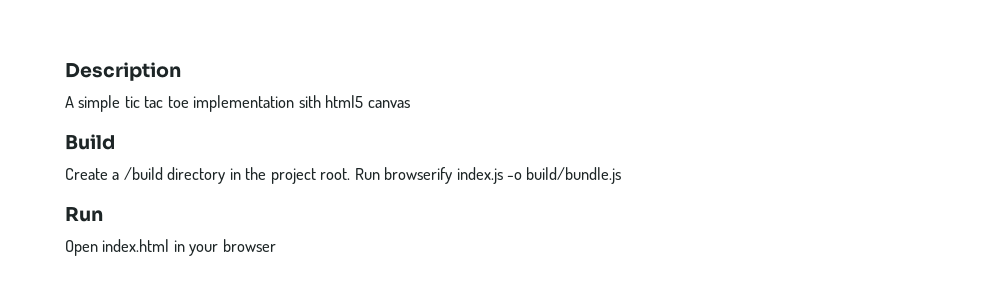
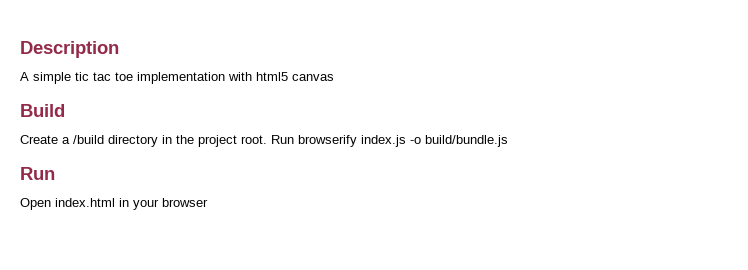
[298,95,321,108] sith -> [228,72,252,81] with

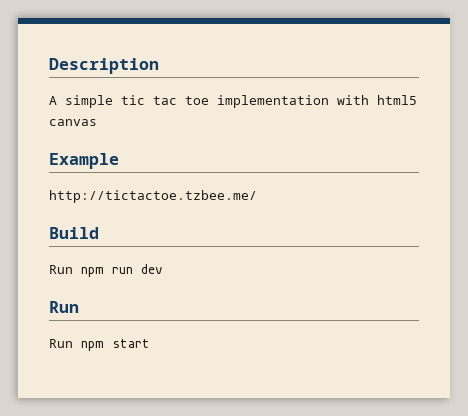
(334, 77) none -> [49,153,119,169] [49,190,257,203] // Example // http://tictactoe.tzbee.me/
[20,135,508,147] [20,167,55,180] [20,198,208,210] Create a /build directory in the project root. Run browserify index.js -o build/bundle.js // Run // Open index.html in your browser -> [49,264,163,277] [49,301,79,313] [49,339,150,351] Run npm run dev // Run // Run npm start

